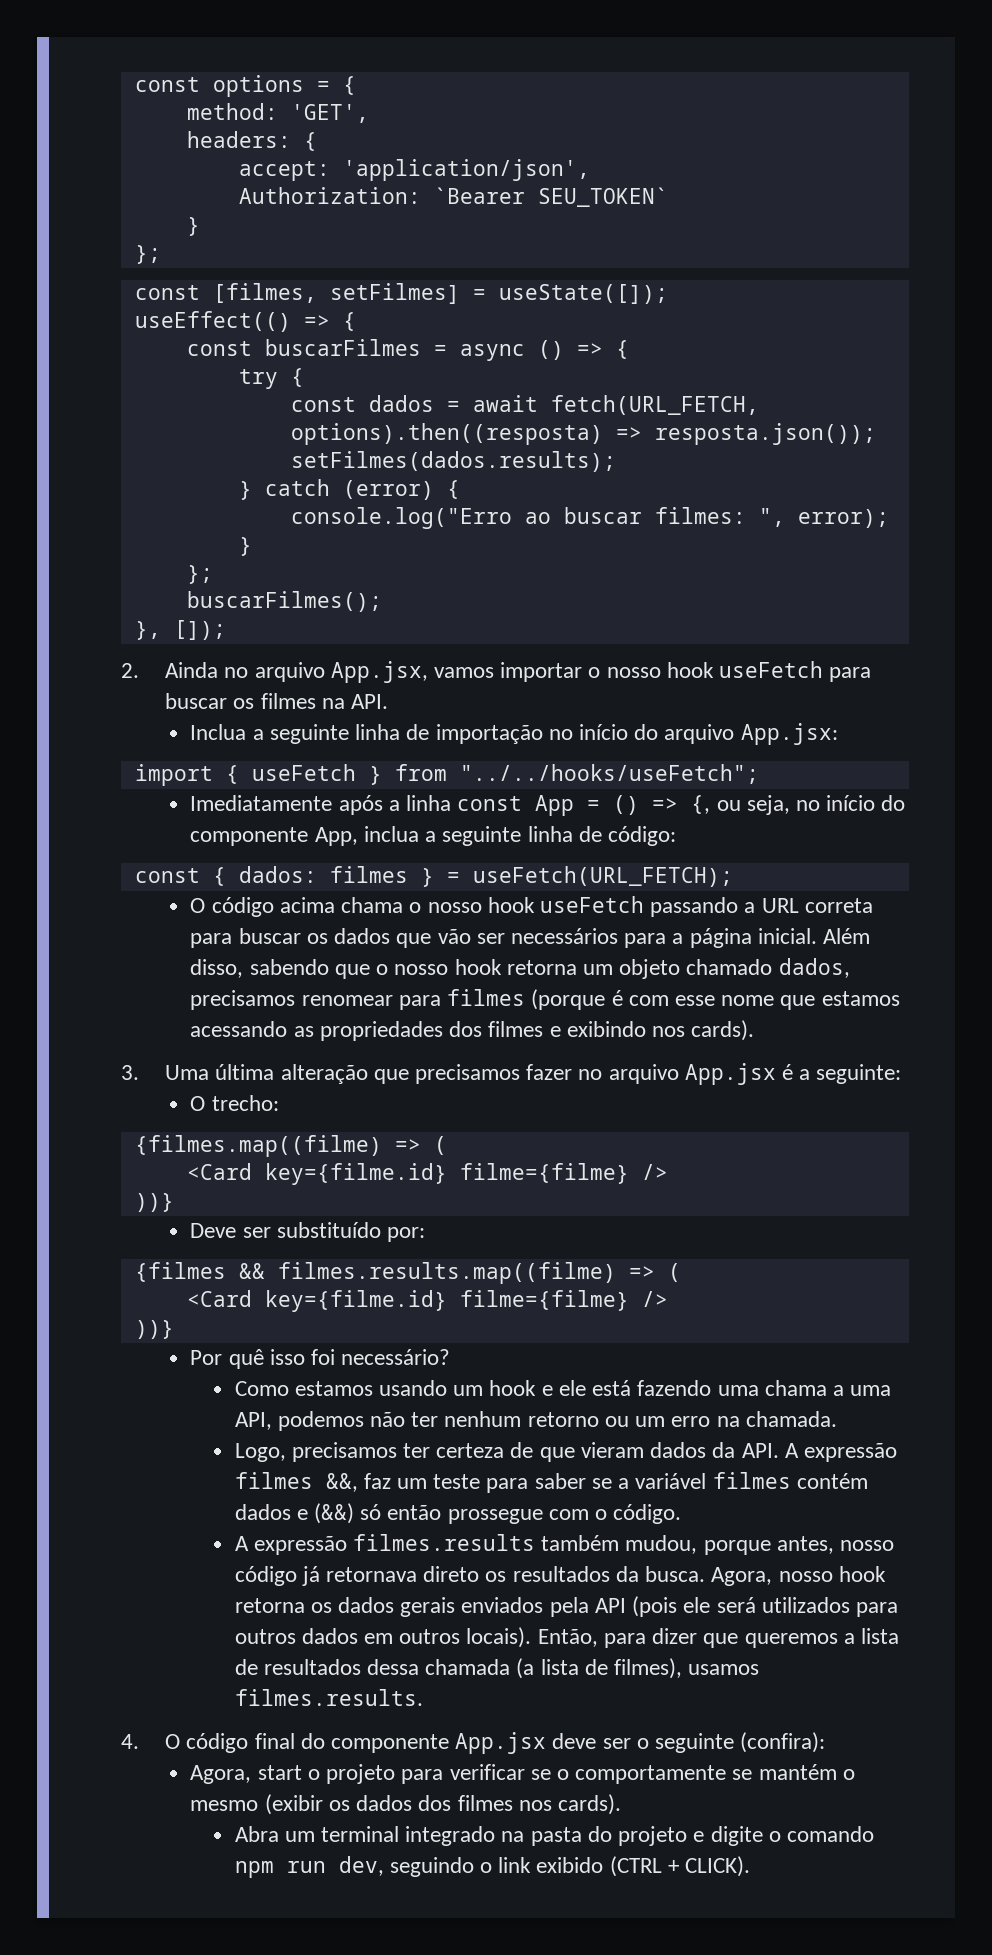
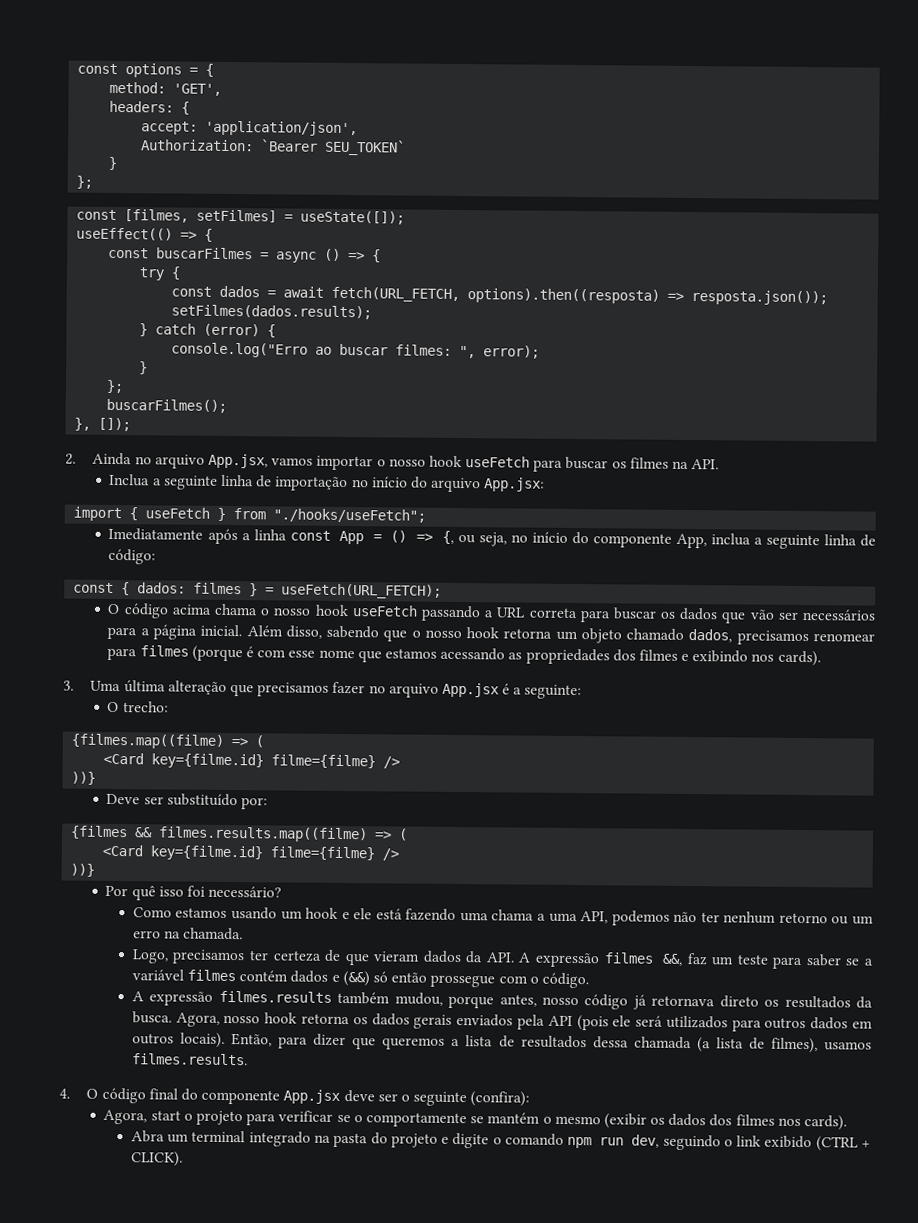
[459,764,759,784] "../../hooks/useFetch"; -> [273,508,427,523] "./hooks/useFetch";

